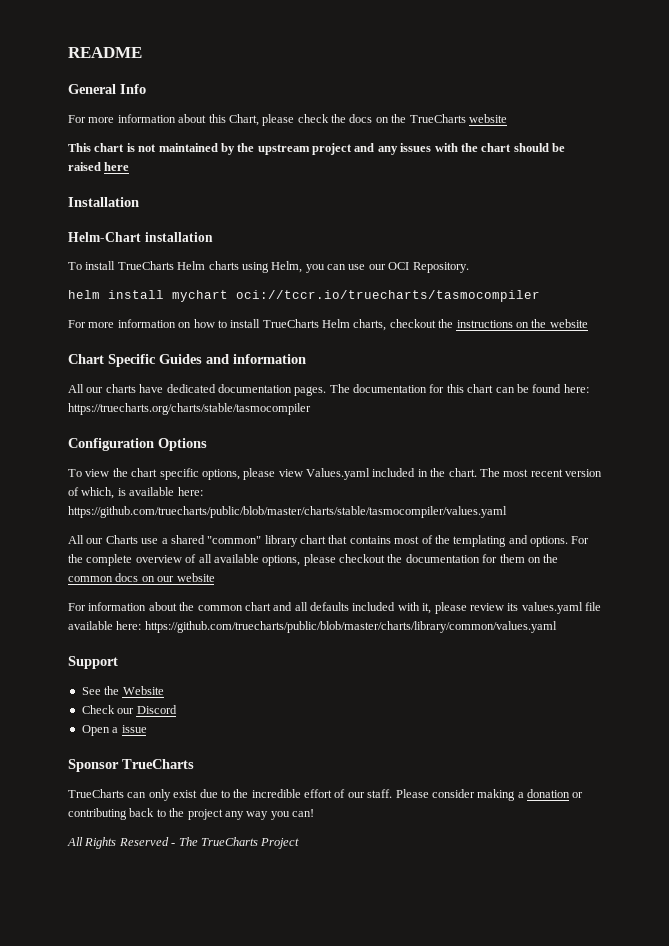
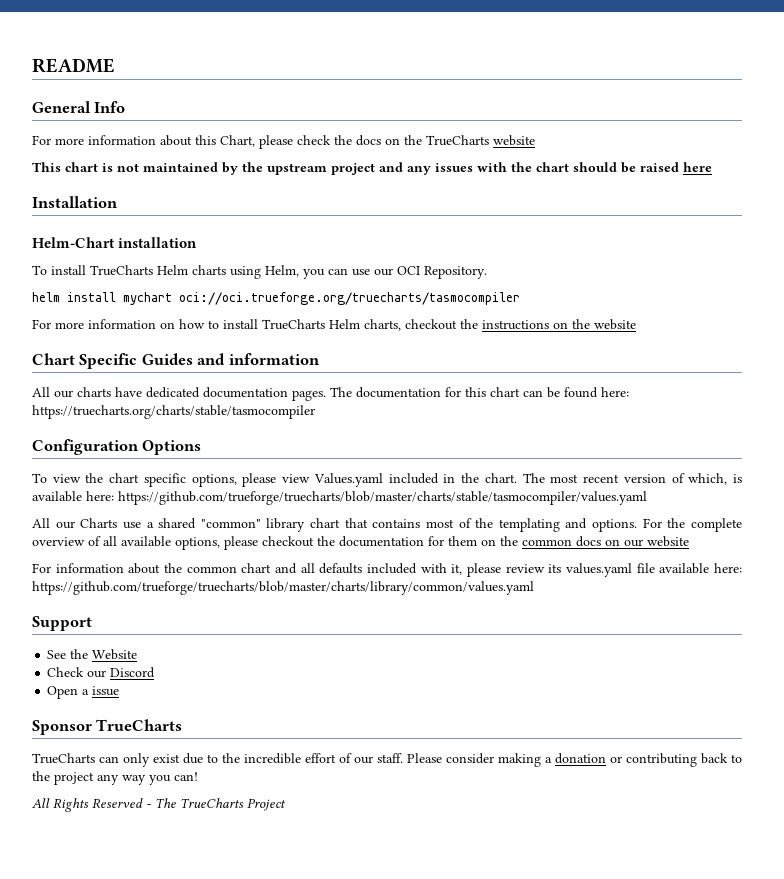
[236,290,540,302] oci://tccr.io/truecharts/tasmocompiler -> [179,292,520,305] oci://oci.trueforge.org/truecharts/tasmocompiler
[68,506,507,518] https://github.com/truecharts/public/blob/master/charts/stable/tasmocompiler/values.yaml -> [118,491,647,505] https://github.com/trueforge/truecharts/blob/master/charts/stable/tasmocompiler/values.yaml
[144,621,557,633] https://github.com/truecharts/public/blob/master/charts/library/common/values.yaml -> [32,581,534,595] https://github.com/trueforge/truecharts/blob/master/charts/library/common/values.yaml

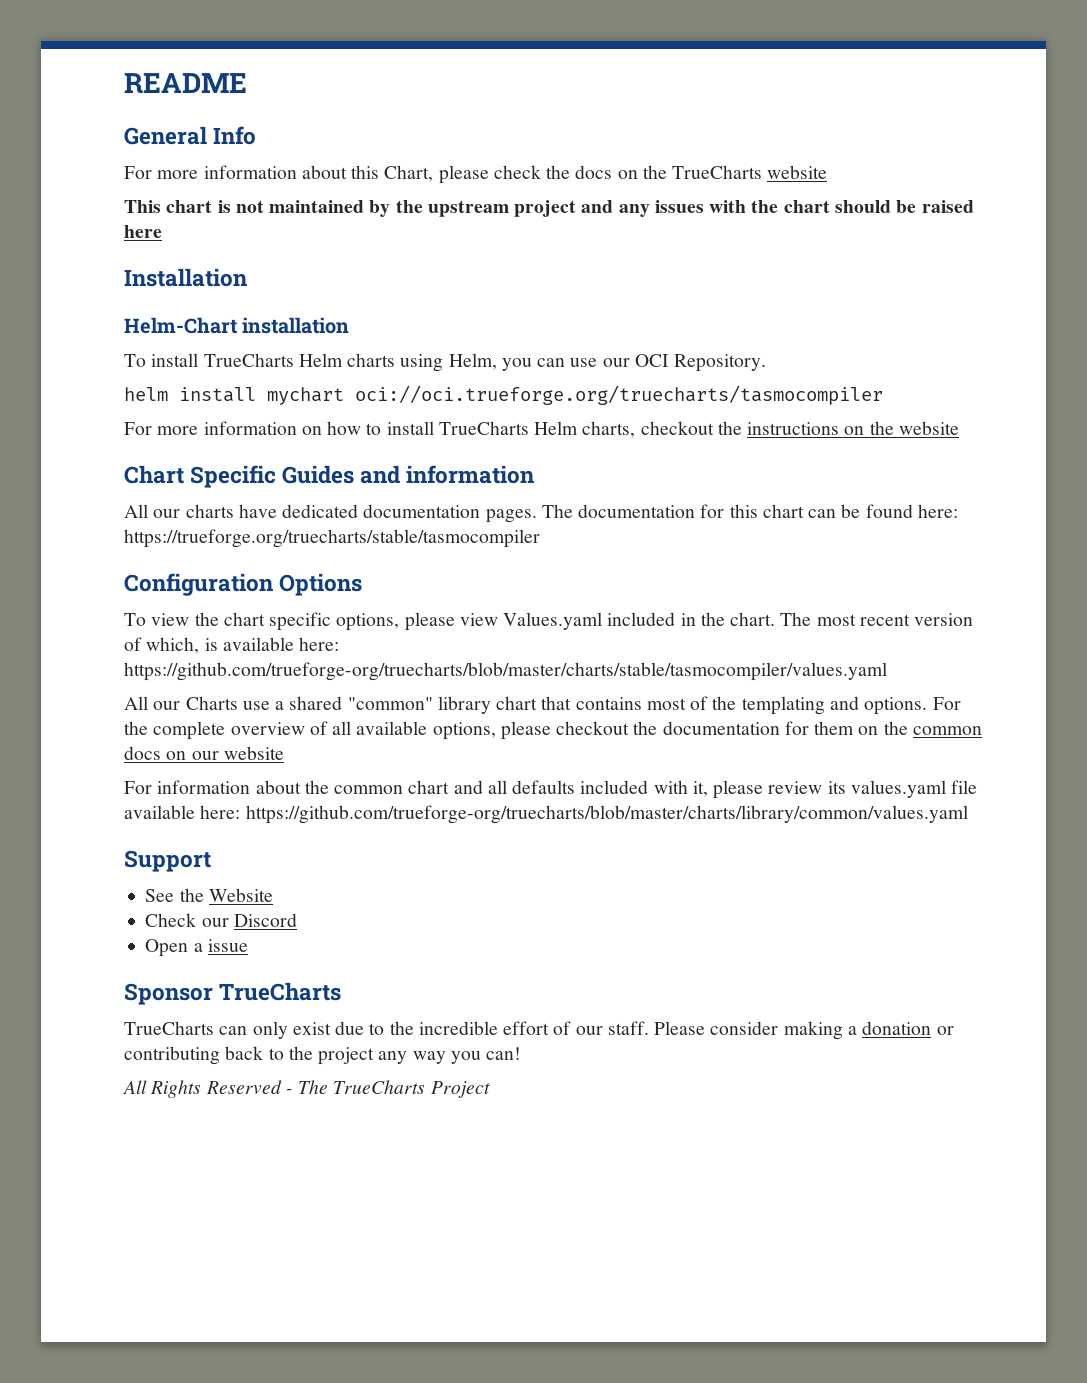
[32,405,315,419] https://truecharts.org/charts/stable/tasmocompiler -> [124,529,540,548] https://trueforge.org/truecharts/stable/tasmocompiler
[118,491,647,505] https://github.com/trueforge/truecharts/blob/master/charts/stable/tasmocompiler/values.yaml -> [124,662,887,681] https://github.com/trueforge-org/truecharts/blob/master/charts/stable/tasmocompiler/values.yaml
[32,581,534,595] https://github.com/trueforge/truecharts/blob/master/charts/library/common/values.yaml -> [245,805,968,824] https://github.com/trueforge-org/truecharts/blob/master/charts/library/common/values.yaml

